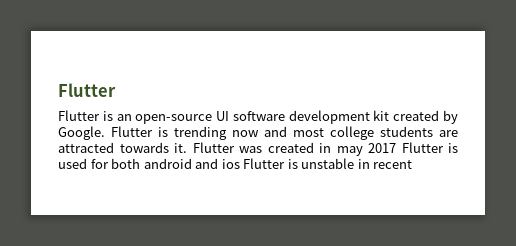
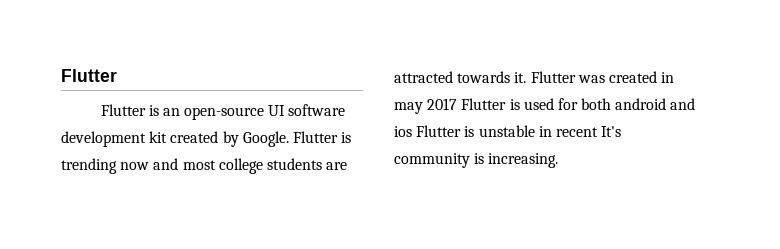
(413, 164) none -> [601,126,622,137] [394,153,559,168] It's community is increasing.

